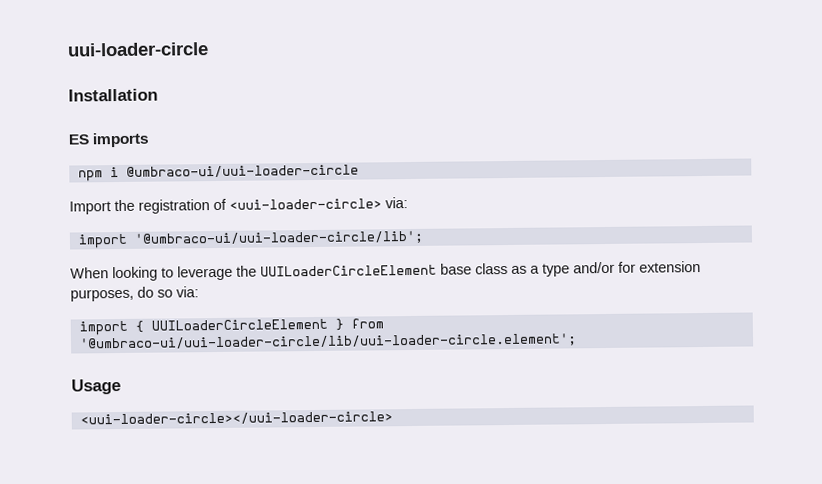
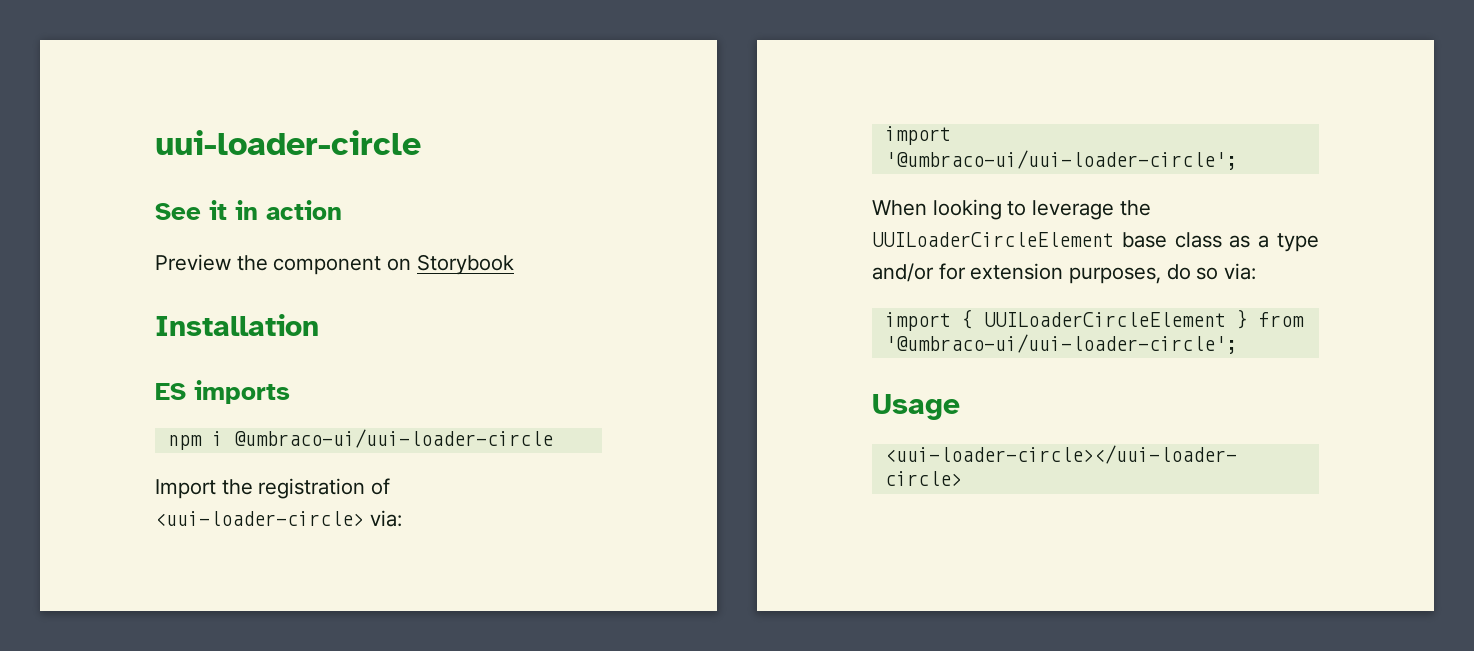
(209, 49) none -> [155,200,342,220] [155,254,514,275] // See it in action // Preview the component on Storybook
[133,230,424,246] '@umbraco-ui/uui-loader-circle/lib'; -> [884,150,1237,170] '@umbraco-ui/uui-loader-circle';
[78,333,577,351] '@umbraco-ui/uui-loader-circle/lib/uui-loader-circle.element'; -> [884,334,1237,354] '@umbraco-ui/uui-loader-circle';

